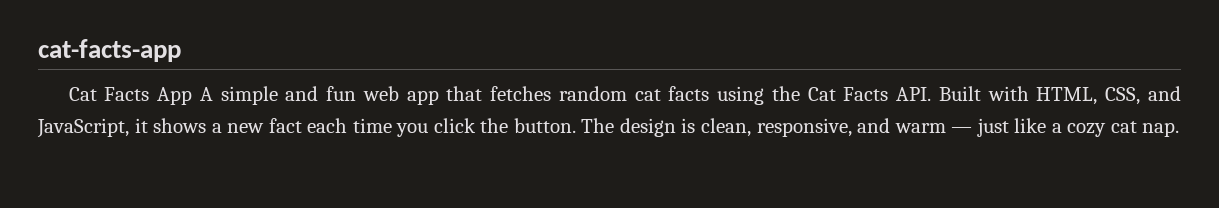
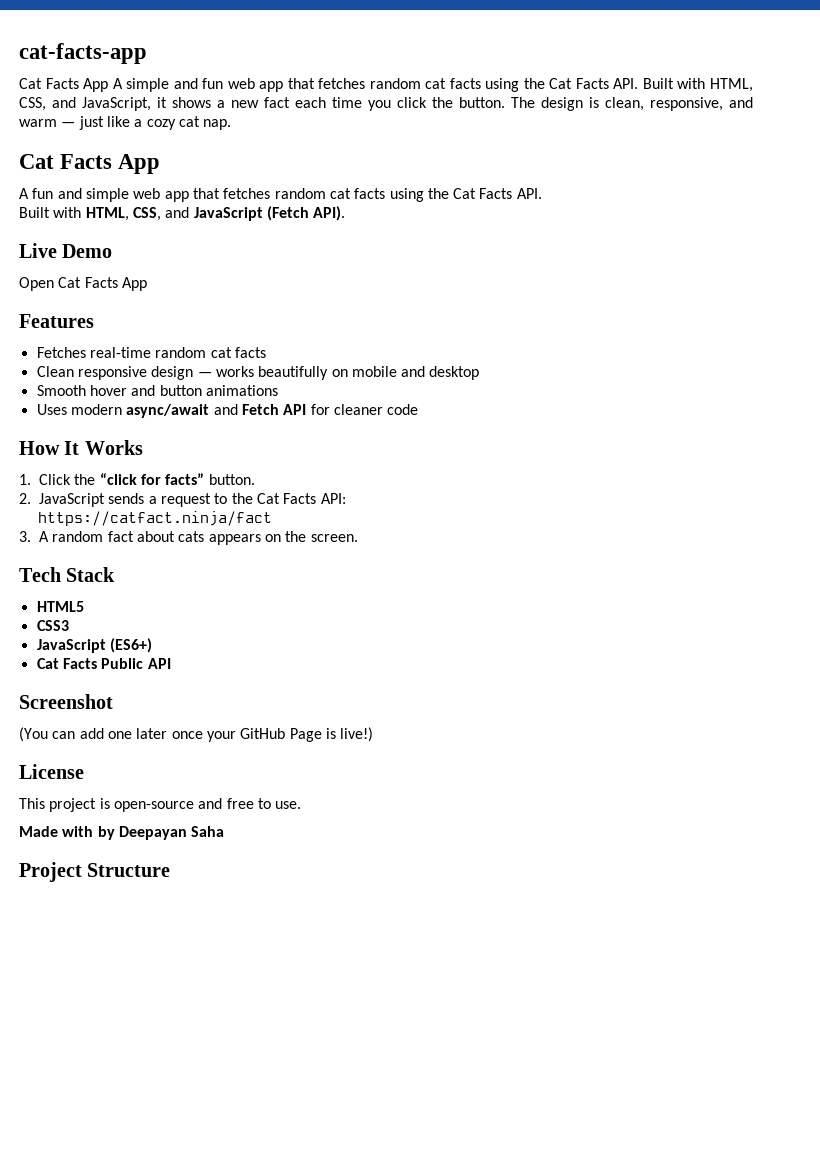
(1180, 129) none -> [19,154,161,174] [19,188,542,202] [19,206,346,221] [19,243,113,258] [19,277,147,291] [19,314,94,328] [36,347,266,358] [36,366,480,380] [36,385,278,396] [36,404,419,418] [19,440,143,455] [19,473,255,485] [19,493,346,507] [38,511,273,526] [19,531,358,545] [19,567,116,582] [36,601,84,612] [36,620,69,631] [36,638,152,653] [36,658,171,669] [19,694,113,709] [19,727,374,742] [19,764,84,779] [19,798,302,812] [19,826,225,840] [19,862,171,882] // Cat Facts App // A fun and simple web app that fetches random cat facts using the Cat Facts API. // Built with HTML, CSS, and JavaScript (Fetch API). // Live Demo // Open Cat Facts App // Features // Fetches real-time random cat facts // Clean responsive design — works beautifully on mobile and desktop // Smooth hover and button animations // Uses modern async/await and Fetch API for cleaner code // How It Works // 1. Click the “click for facts” button. // 2. JavaScript sends a request to the Cat Facts API: // https://catfact.ninja/fact // 3. A random fact about cats appears on the screen. // Tech Stack // HTML5 // CSS3 // JavaScript (ES6+) // Cat Facts Public API // Screenshot // (You can add one later once your GitHub Page is live!) // License // This project is open-source and free to use. // Made with by Deepayan Saha // Project Structure

